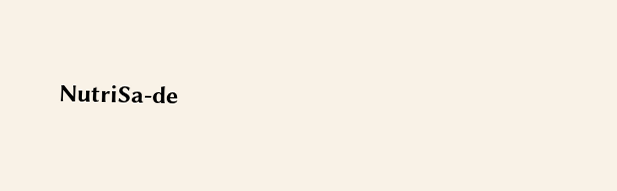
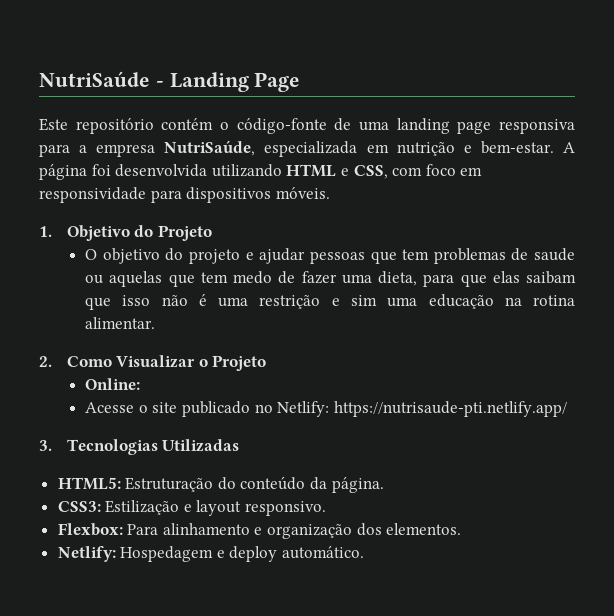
[58,84,179,104] NutriSa-de -> [39,71,301,92] [39,118,575,134] [39,140,575,157] [39,164,483,180] [39,187,330,203] [39,225,212,241] [85,248,576,264] [85,271,576,287] [85,294,576,310] [85,317,156,329] [39,355,267,371] [85,378,141,390] [85,401,567,417] [39,439,240,455] [57,476,384,493] [57,500,327,516] [57,523,462,539] [57,546,365,562] NutriSaúde - Landing Page // Este repositório contém o código-fonte de uma landing page responsiva para a empresa NutriSaúde, especializada em nutrição e bem-estar. A página foi desenvolvida utilizando HTML e CSS, com foco em responsividade para dispositivos móveis. // 1. Objetivo do Projeto // O objetivo do projeto e ajudar pessoas que tem problemas de saude ou aquelas que tem medo de fazer uma dieta, para que elas saibam que isso não é uma restrição e sim uma educação na rotina alimentar. // 2. Como Visualizar o Projeto // Online: // Acesse o site publicado no Netlify: https://nutrisaude-pti.netlify.app/ // 3. Tecnologias Utilizadas // HTML5: Estruturação do conteúdo da página. // CSS3: Estilização e layout responsivo. // Flexbox: Para alinhamento e organização dos elementos. // Netlify: Hospedagem e deploy automático.

